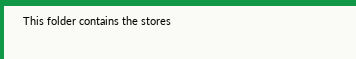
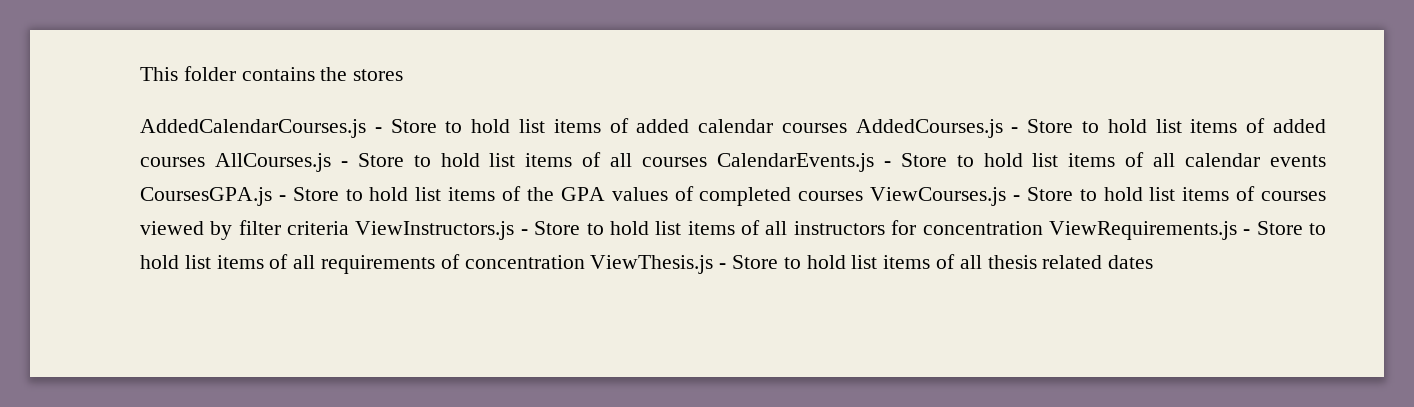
(171, 21) none -> [140,118,1327,138] [140,152,1327,172] [140,186,1326,206] [140,220,1326,240] [140,254,1154,274] // AddedCalendarCourses.js - Store to hold list items of added calendar courses AddedCourses.js - Store to hold list items of added courses AllCourses.js - Store to hold list items of all courses CalendarEvents.js - Store to hold list items of all calendar events CoursesGPA.js - Store to hold list items of the GPA values of completed courses ViewCourses.js - Store to hold list items of courses viewed by filter criteria ViewInstructors.js - Store to hold list items of all instructors for concentration ViewRequirements.js - Store to hold list items of all requirements of concentration ViewThesis.js - Store to hold list items of all thesis related dates

